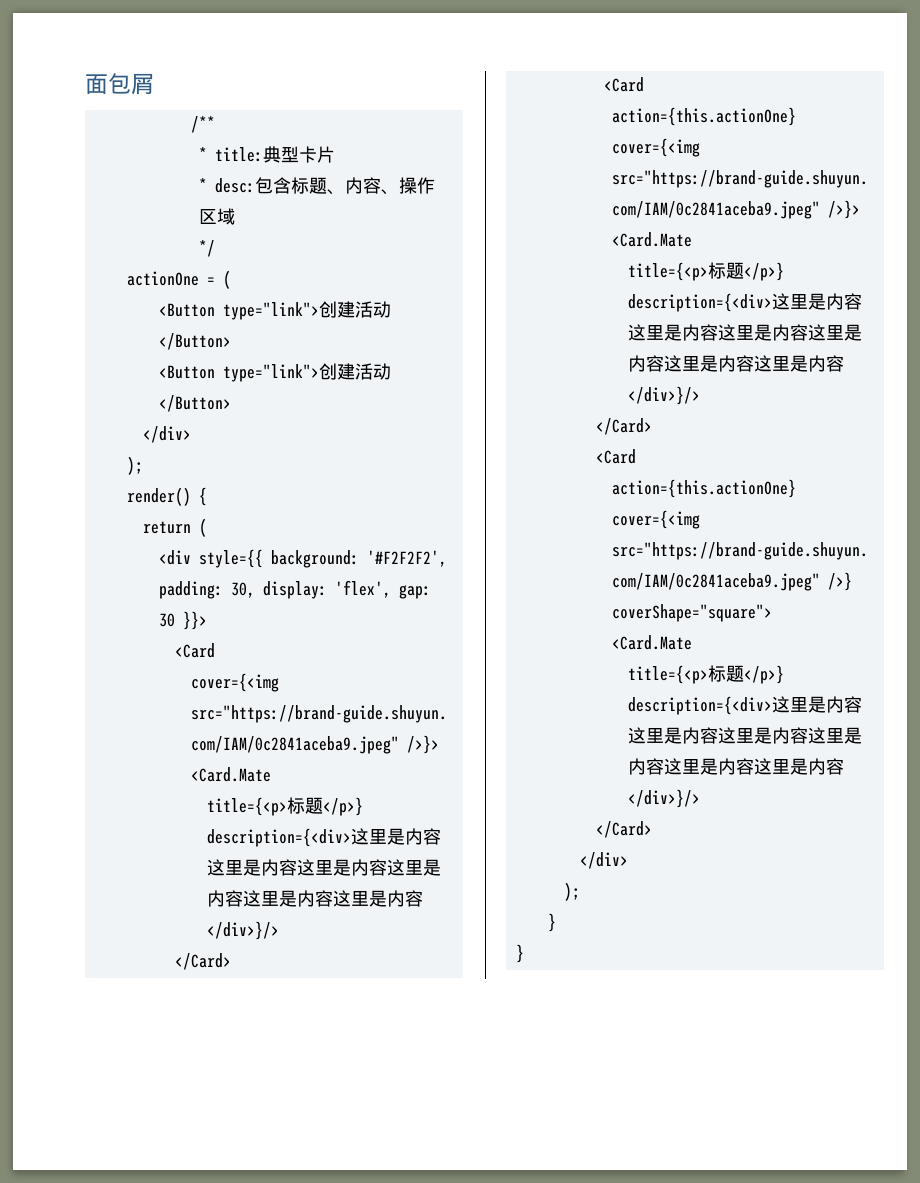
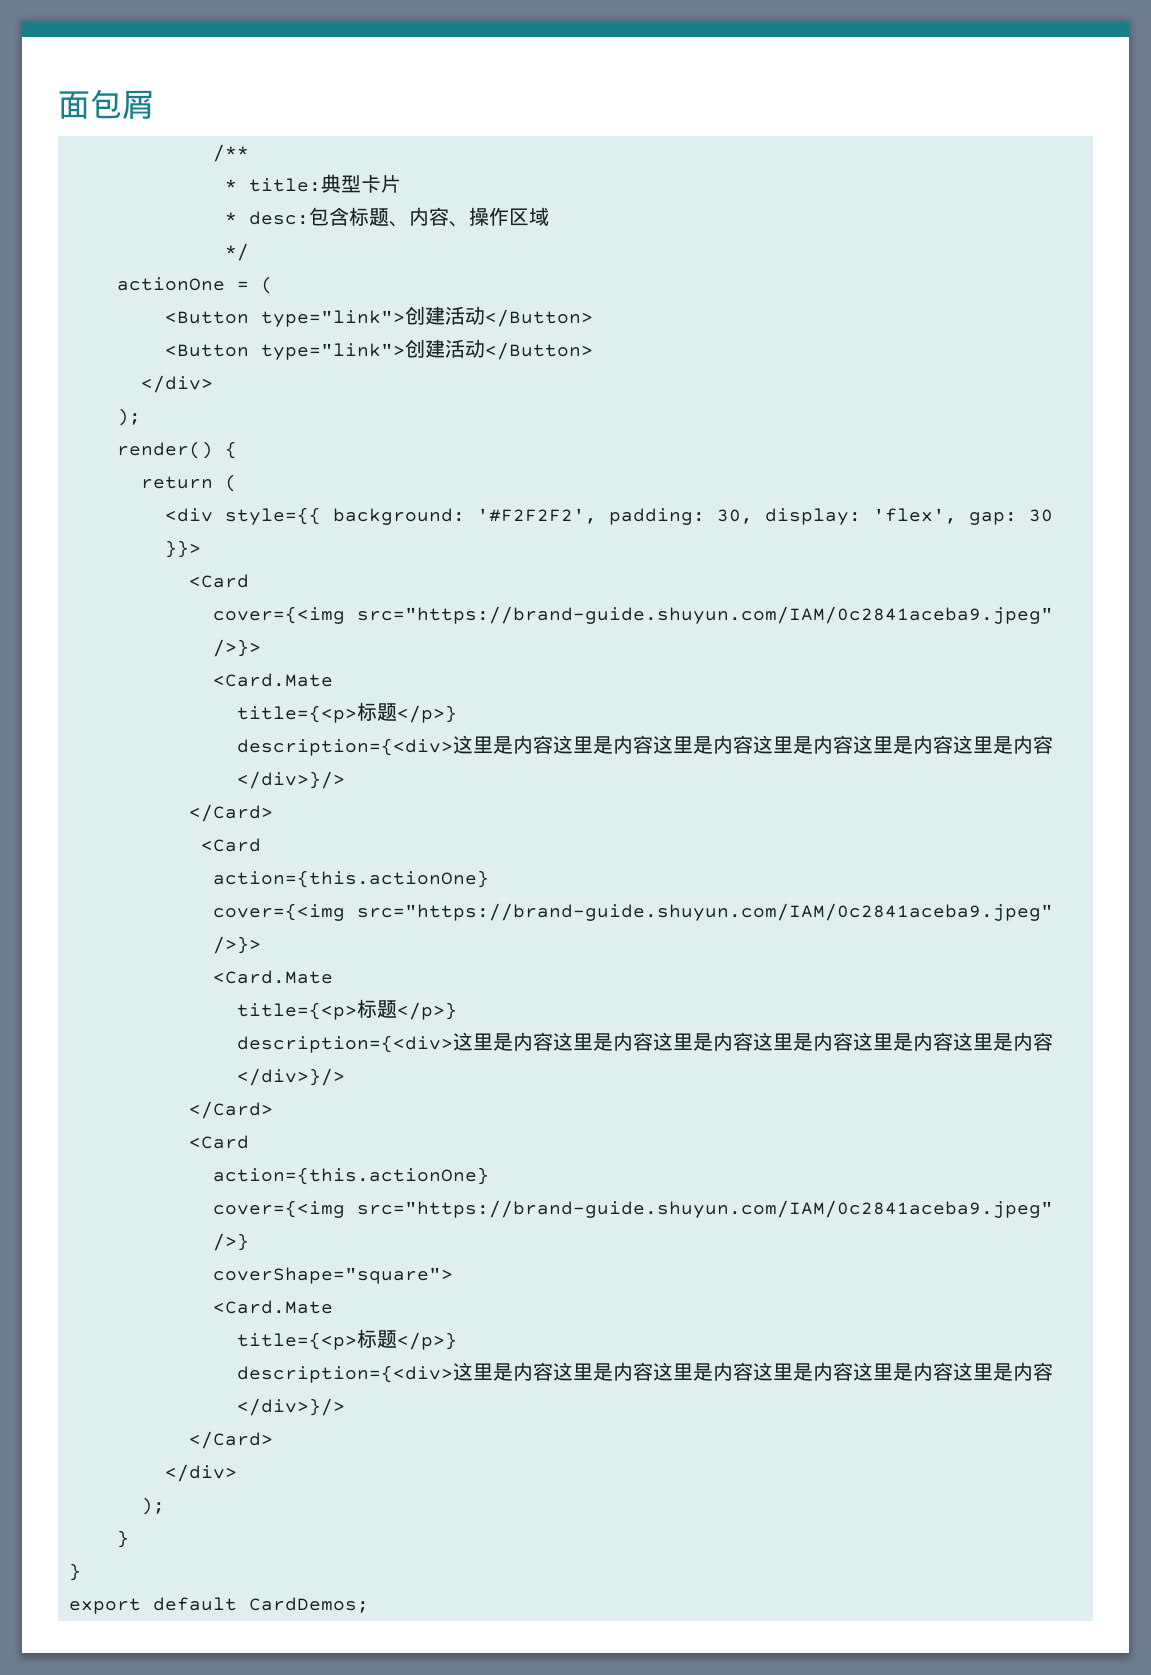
(525, 953) none -> [68,1597,369,1614] // export default CardDemos;

